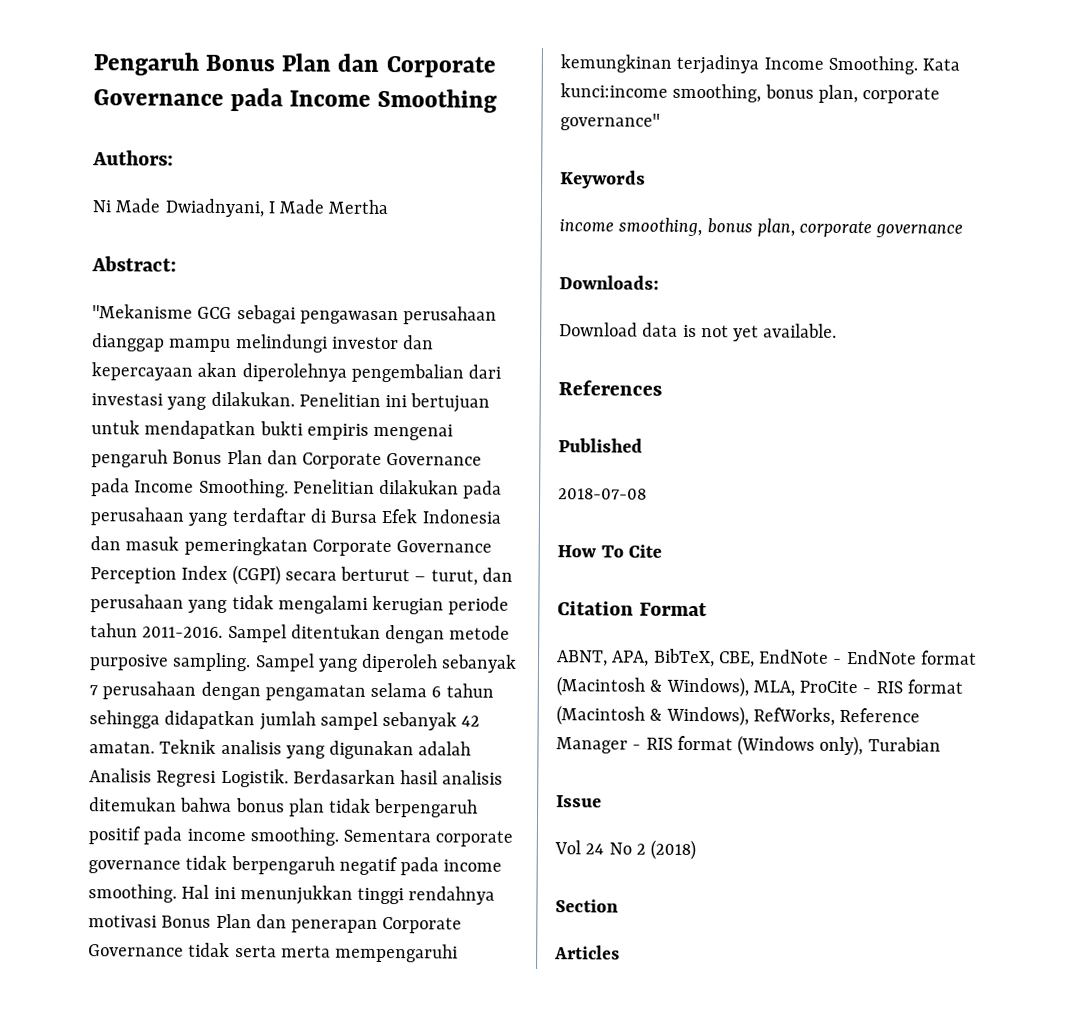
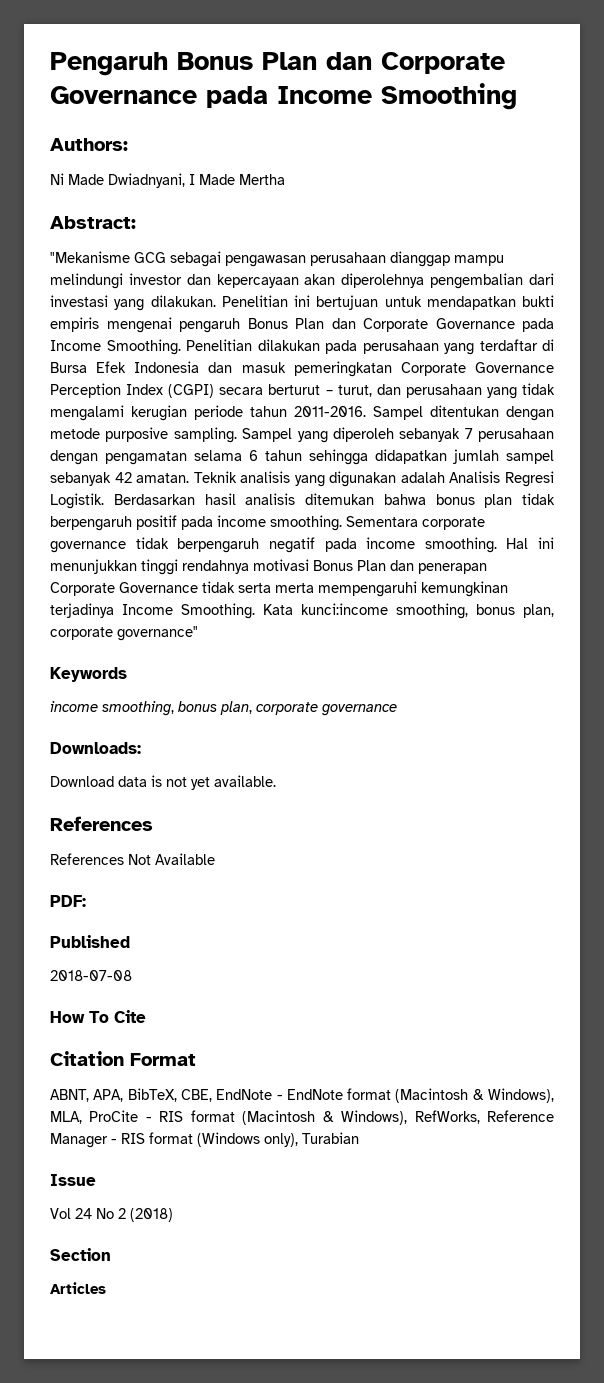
(662, 388) none -> [50,853,215,865] [50,895,86,907] // References Not Available // PDF:

